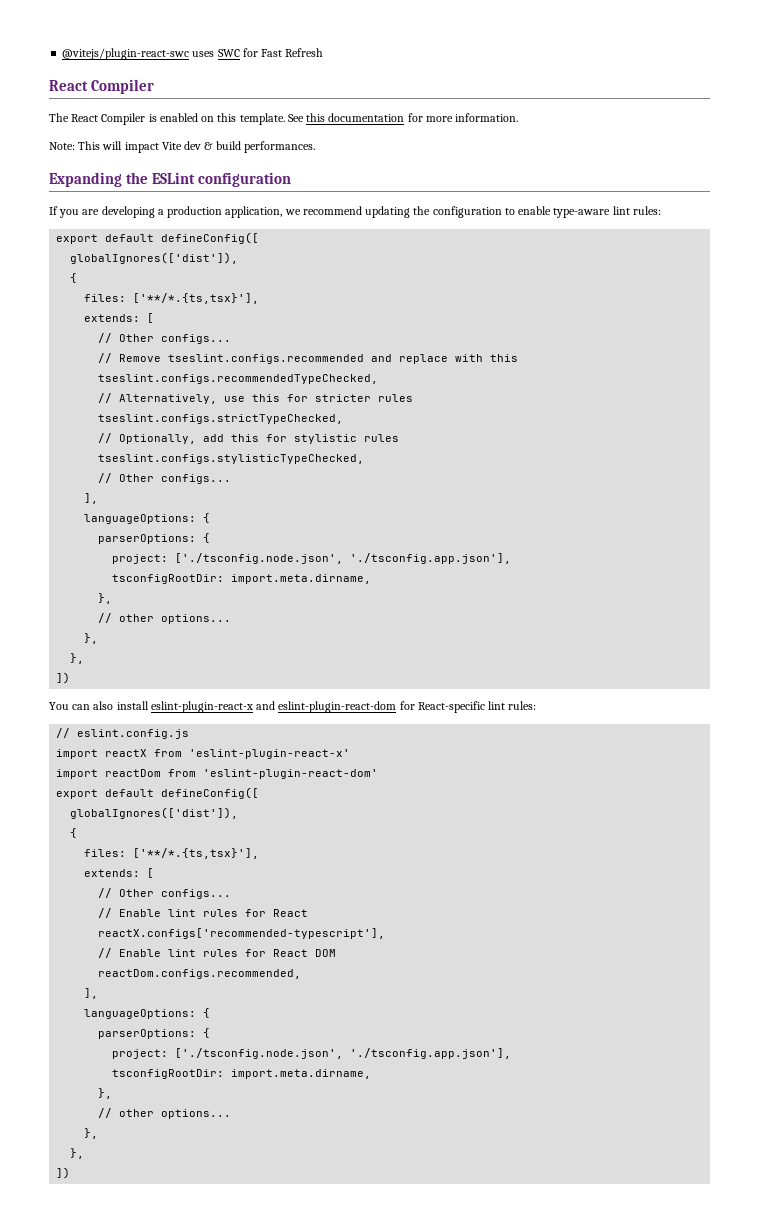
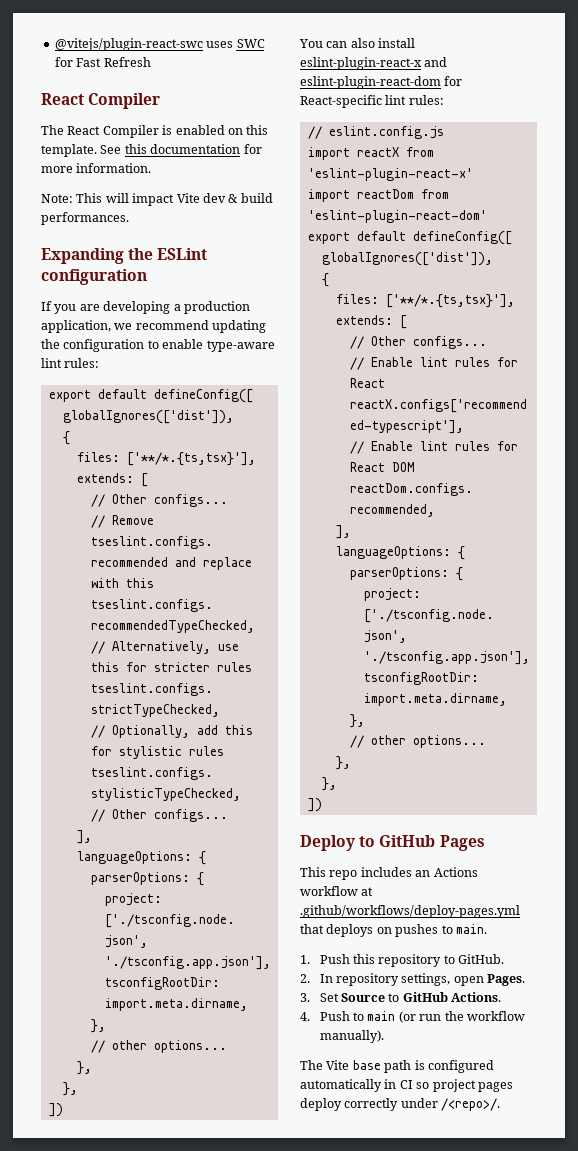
(71, 1173) none -> [300,835,485,851] [300,867,478,880] [300,886,374,896] [300,905,520,918] [300,924,487,937] [300,954,505,967] [300,973,526,986] [300,992,502,1002] [300,1011,525,1023] [319,1030,384,1043] [300,1060,494,1073] [300,1079,513,1092] [300,1098,501,1111] // Deploy to GitHub Pages // This repo includes an Actions workflow at .github/workflows/deploy-pages.yml that deploys on pushes to main. // 1. Push this repository to GitHub. // 2. In repository settings, open Pages. // 3. Set Source to GitHub Actions. // 4. Push to main (or run the workflow manually). // The Vite base path is configured automatically in CI so project pages deploy correctly under /<repo>/.

